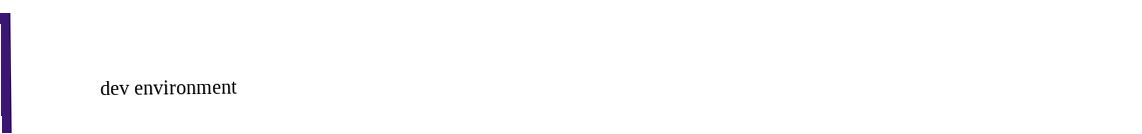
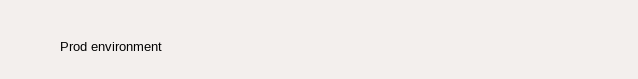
[100,80,130,96] dev -> [60,42,87,51] Prod

